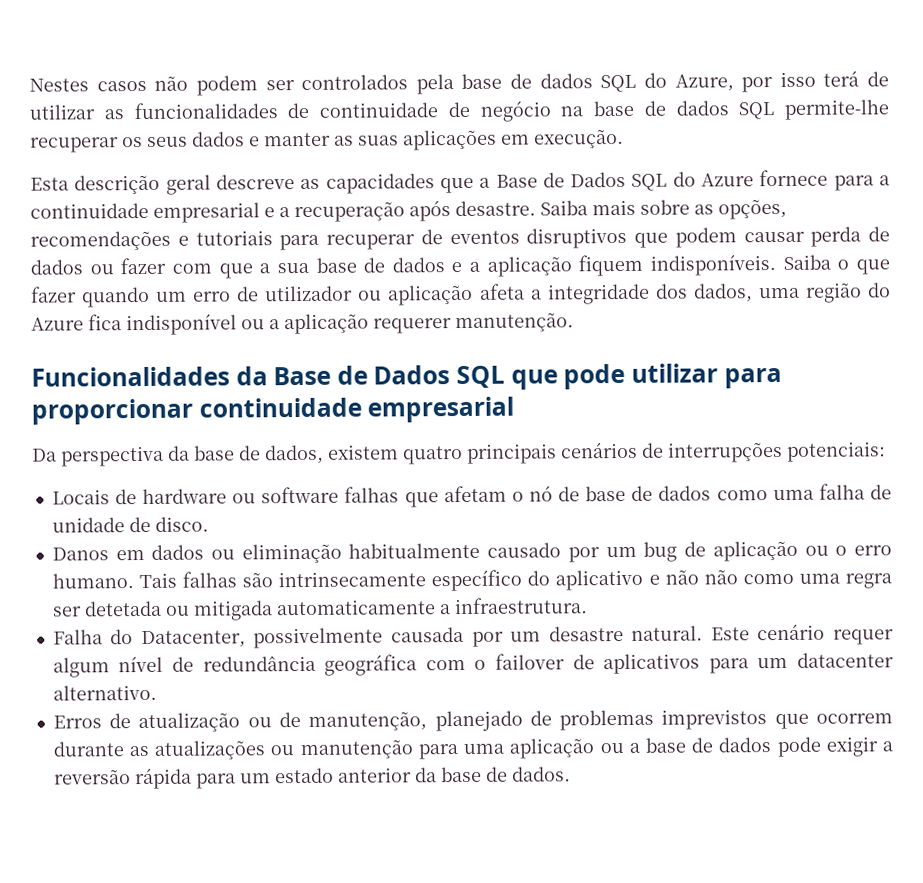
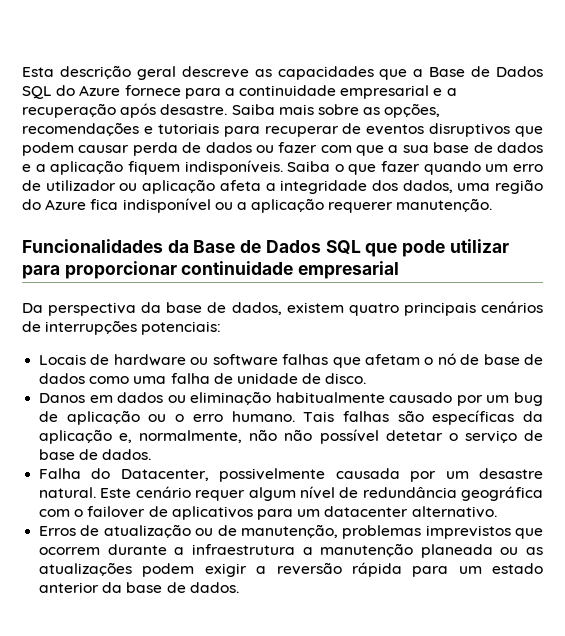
[29,70,889,96] [29,99,889,122] [30,128,624,153] Nestes casos não podem ser controlados pela base de dados SQL do Azure, por isso terá de utilizar as funcionalidades de continuidade de negócio na base de dados SQL permite-lhe recuperar os seus dados e manter as suas aplicações em execução. // -> (22, 72) none
[278,569,893,592] [52,597,588,621] intrinsecamente específico do aplicativo e não não como uma regra ser detetada ou mitigada automaticamente a infraestrutura. -> [432,410,543,425] [39,429,543,444] [39,449,152,460] específicas da aplicação e, normalmente, não não possível detetar o serviço de base de dados.
[434,710,552,732] planejado de -> (338, 531) none
[129,736,821,760] as atualizações ou manutenção para uma aplicação ou a base de dados pode -> [174,543,543,558] [39,562,195,577] a infraestrutura a manutenção planeada ou as atualizações podem

